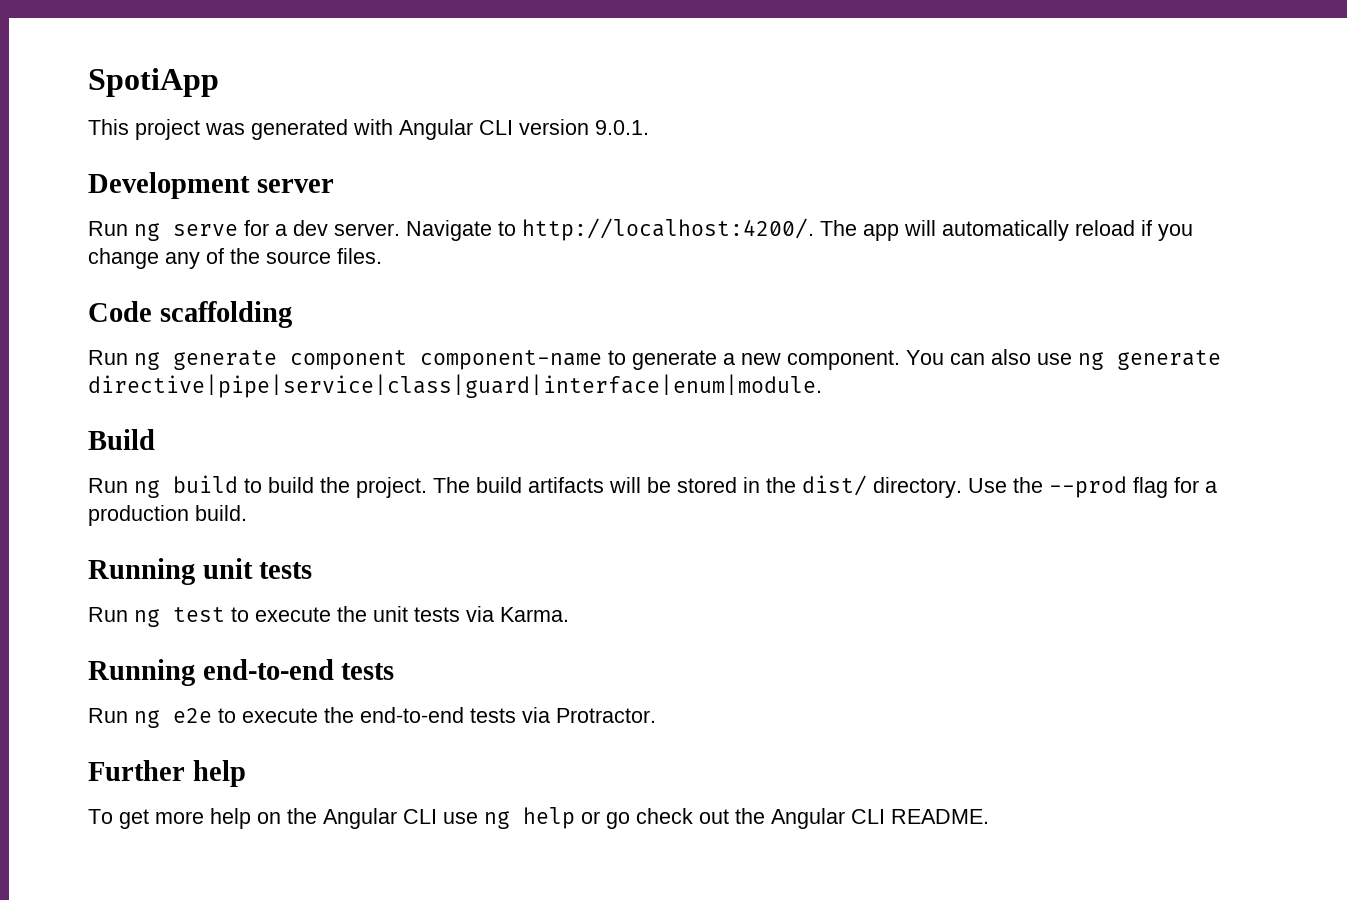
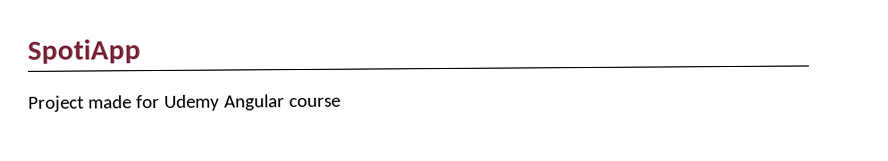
[88,119,649,140] [88,172,334,199] [88,218,1193,241] [88,248,382,269] [88,301,292,328] [88,349,1221,370] [88,374,822,398] [88,429,155,450] [88,475,1217,498] [88,505,247,526] [88,558,313,585] [88,606,569,627] [88,659,395,686] [88,707,656,728] [88,760,246,787] [88,807,989,829] This project was generated with Angular CLI version 9.0.1. // Development server // Run ng serve for a dev server. Navigate to http://localhost:4200/. The app will automatically reload if you change any of the source files. // Code scaffolding // Run ng generate component component-name to generate a new component. You can also use ng generate directive|pipe|service|class|guard|interface|enum|module. // Build // Run ng build to build the project. The build artifacts will be stored in the dist/ directory. Use the --prod flag for a production build. // Running unit tests // Run ng test to execute the unit tests via Karma. // Running end-to-end tests // Run ng e2e to execute the end-to-end tests via Protractor. // Further help // To get more help on the Angular CLI use ng help or go check out the Angular CLI README. -> [28,94,341,112] Project made for Udemy Angular course

